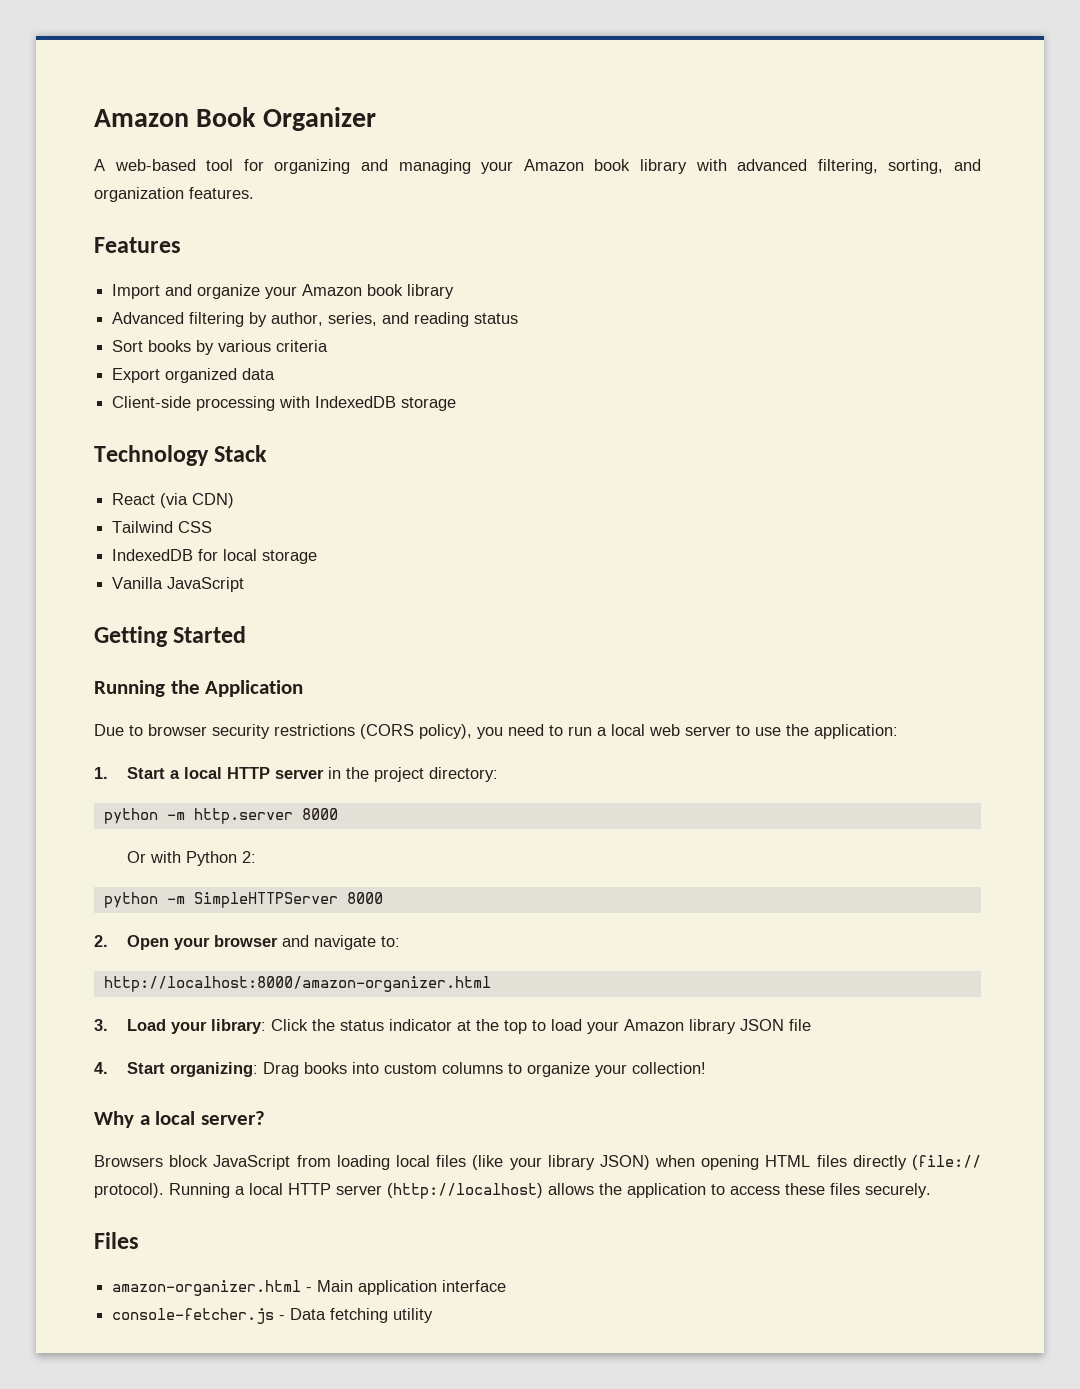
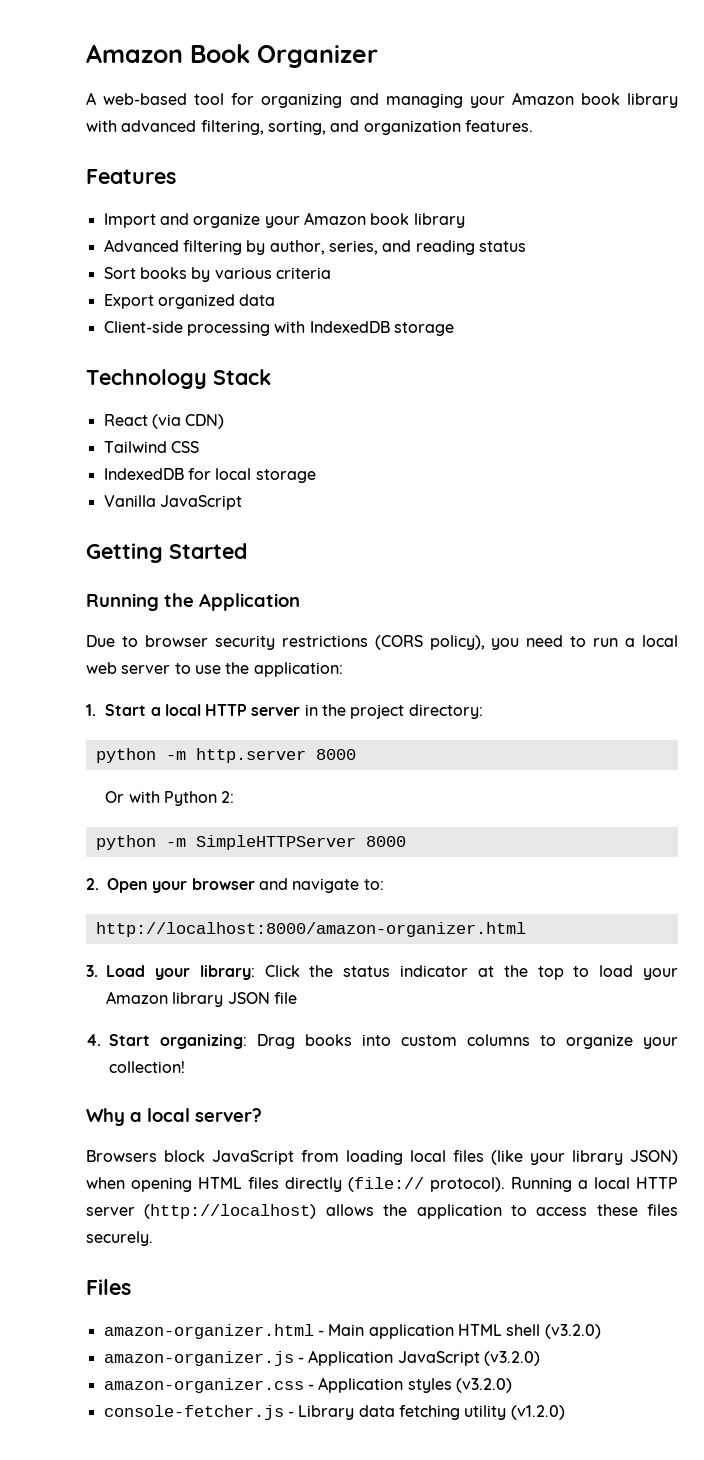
[442,1280,507,1292] interface -> [457,1324,601,1339] [103,1350,540,1366] [103,1377,512,1393] HTML shell (v3.2.0) // amazon-organizer.js - Application JavaScript (v3.2.0) // amazon-organizer.css - Application styles (v3.2.0)
[290,1308,327,1320] Data -> [298,1405,395,1420] Library data
(434, 1315) none -> [510,1405,565,1420] (v1.2.0)

